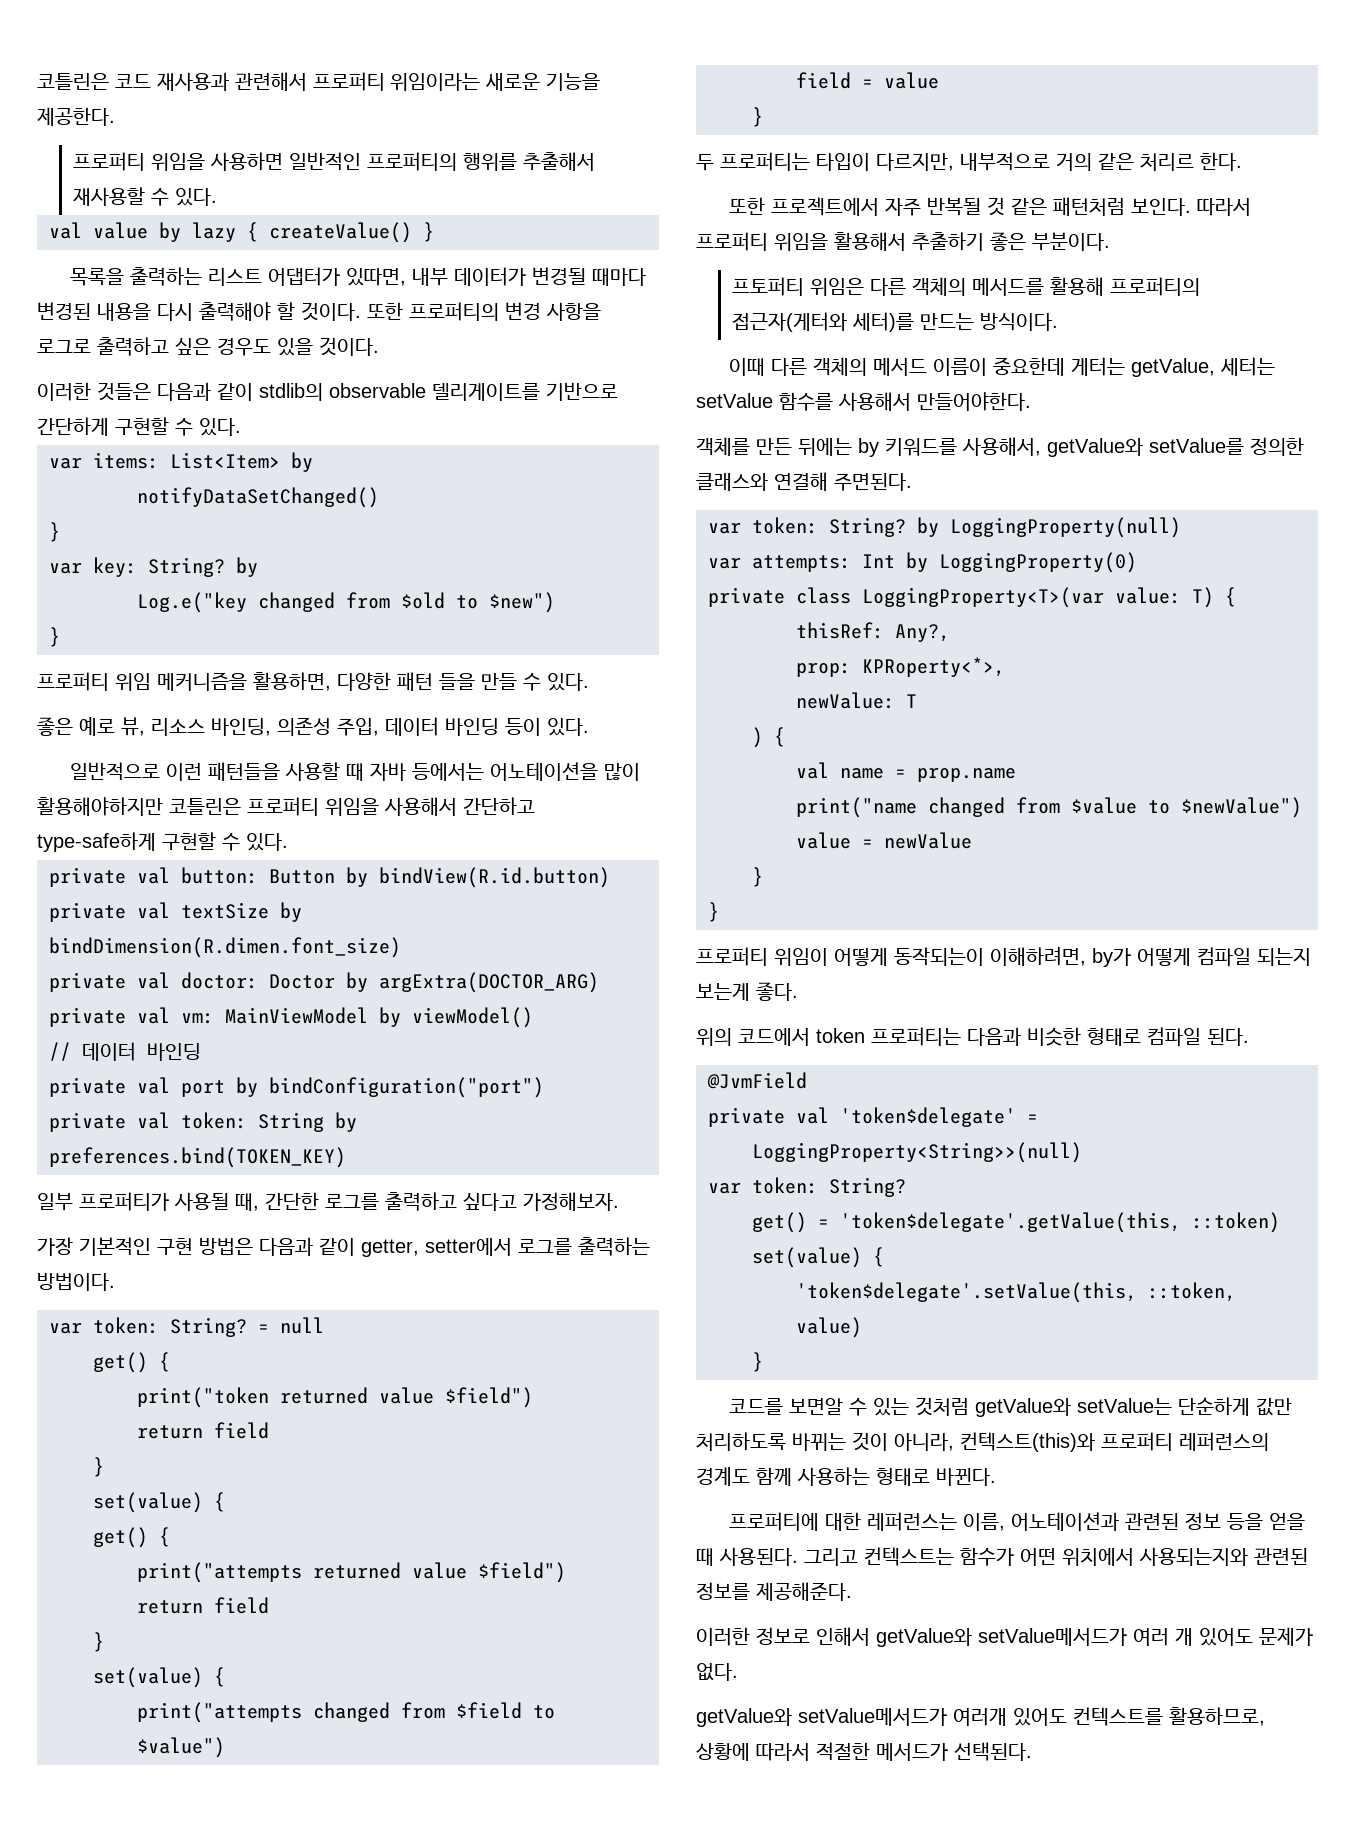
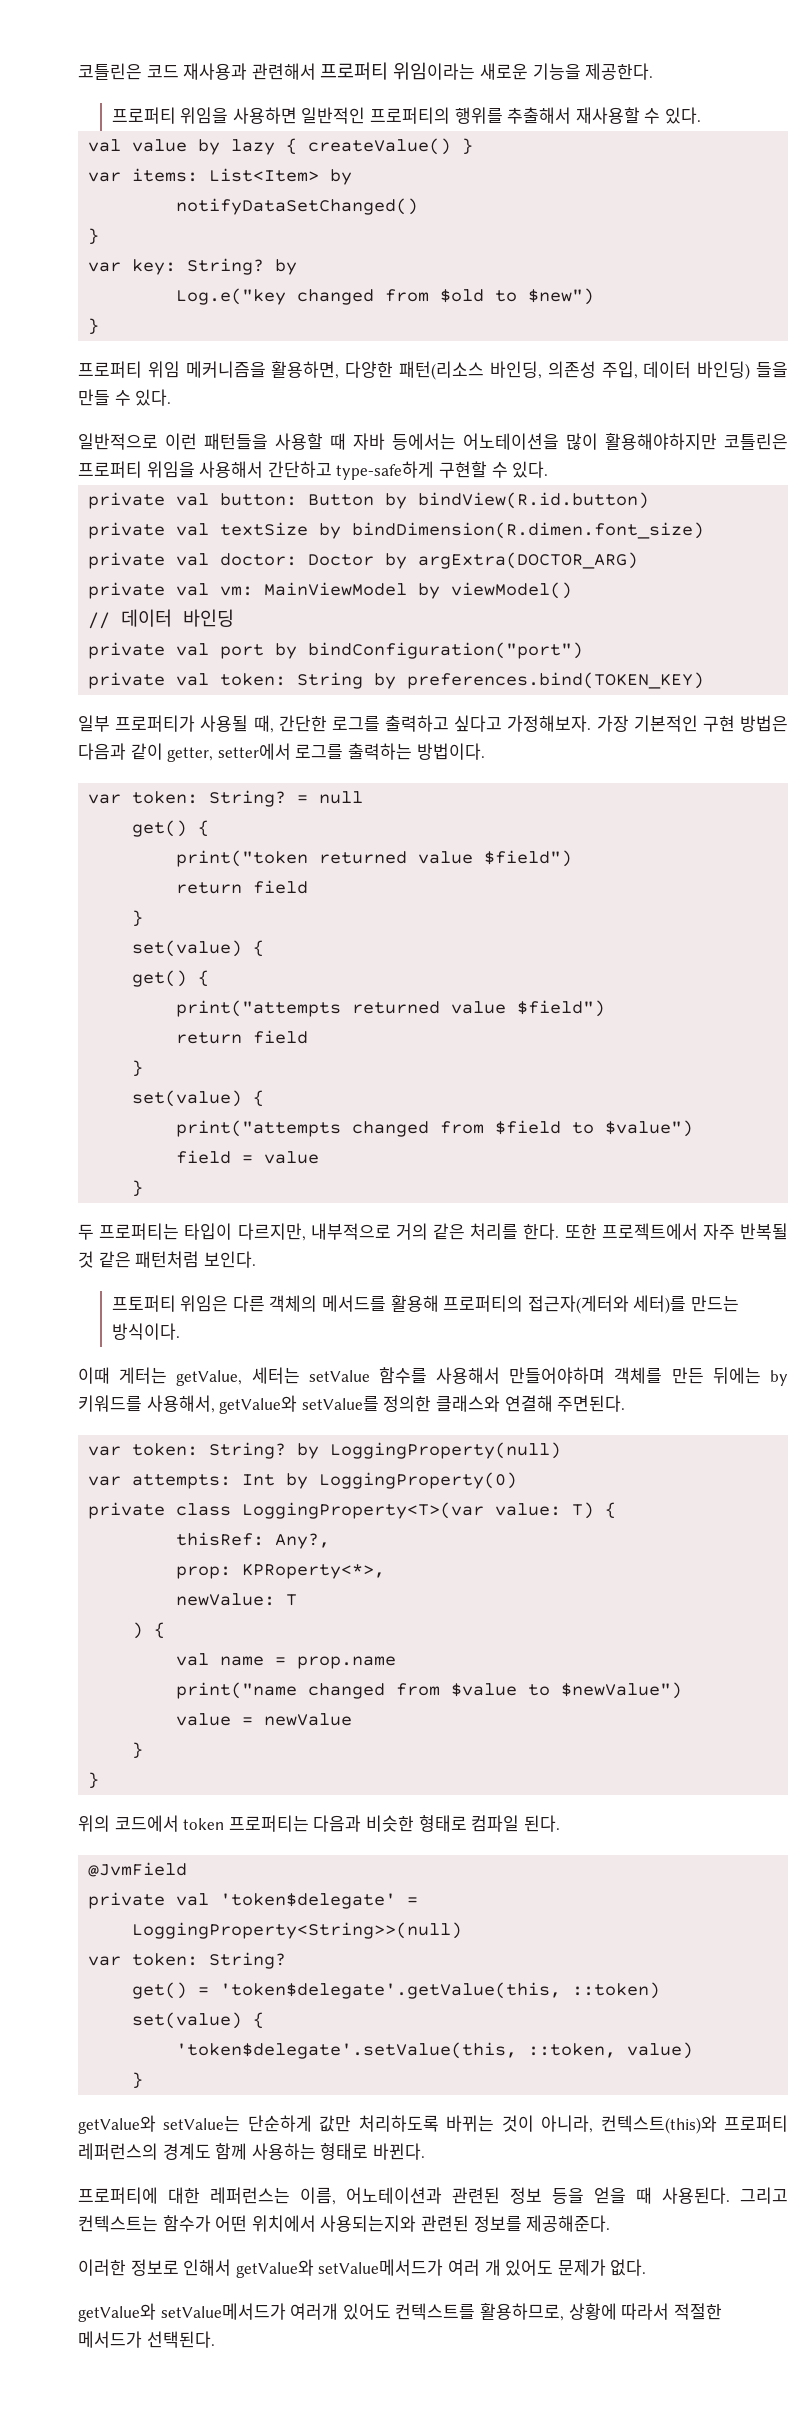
[69,267,646,286] [37,302,601,321] [37,337,379,356] [37,382,618,401] [37,417,241,436] // 목록을 출력하는 리스트 어댑터가 있따면, 내부 데이터가 변경될 때마다 변경된 내용을 다시 출력해야 할 것이다. 또한 프로퍼티의 변경 사항을 로그로 출력하고 싶은 경우도 있을 것이다. // 이러한 것들은 다음과 같이 stdlib의 observable 델리게이트를 기반으로 간단하게 구현할 수 있다. -> (474, 146) none
[397,672,589,691] [37,717,541,736] 패턴 들을 만들 수 있다. // 좋은 예로 뷰, 리소스 바인딩, 의존성 주입, 데이터 바인딩 등이 -> [399,361,789,380] [78,389,131,406] 패턴(리소스 바인딩, 의존성 주입, 데이터 바인딩) 들을 만들 수
(619, 1201) // -> (592, 723) none
[1140,153,1194,171] 처리르 -> [470,1223,519,1240] 처리를
(1242, 161) // -> (560, 1231) none
[1196,198,1251,216] [696,232,1110,251] 따라서 프로퍼티 위임을 활용해서 추출하기 좋은 부분이다. -> (256, 1259) none
[770,357,1065,376] 다른 객체의 메서드 이름이 중요한데 -> (110, 1375) none
[917,392,1031,411] 만들어야한다. // -> [509,1367,606,1384] 만들어야하며
[696,946,1311,967] [696,982,798,1001] // 프로퍼티 위임이 어떻게 동작되는이 이해하려면, by가 어떻게 컴파일 되는지 보는게 좋다. -> (100, 1780) none
[728,1397,969,1416] 코드를 보면알 수 있는 것처럼 -> (144, 2080) none

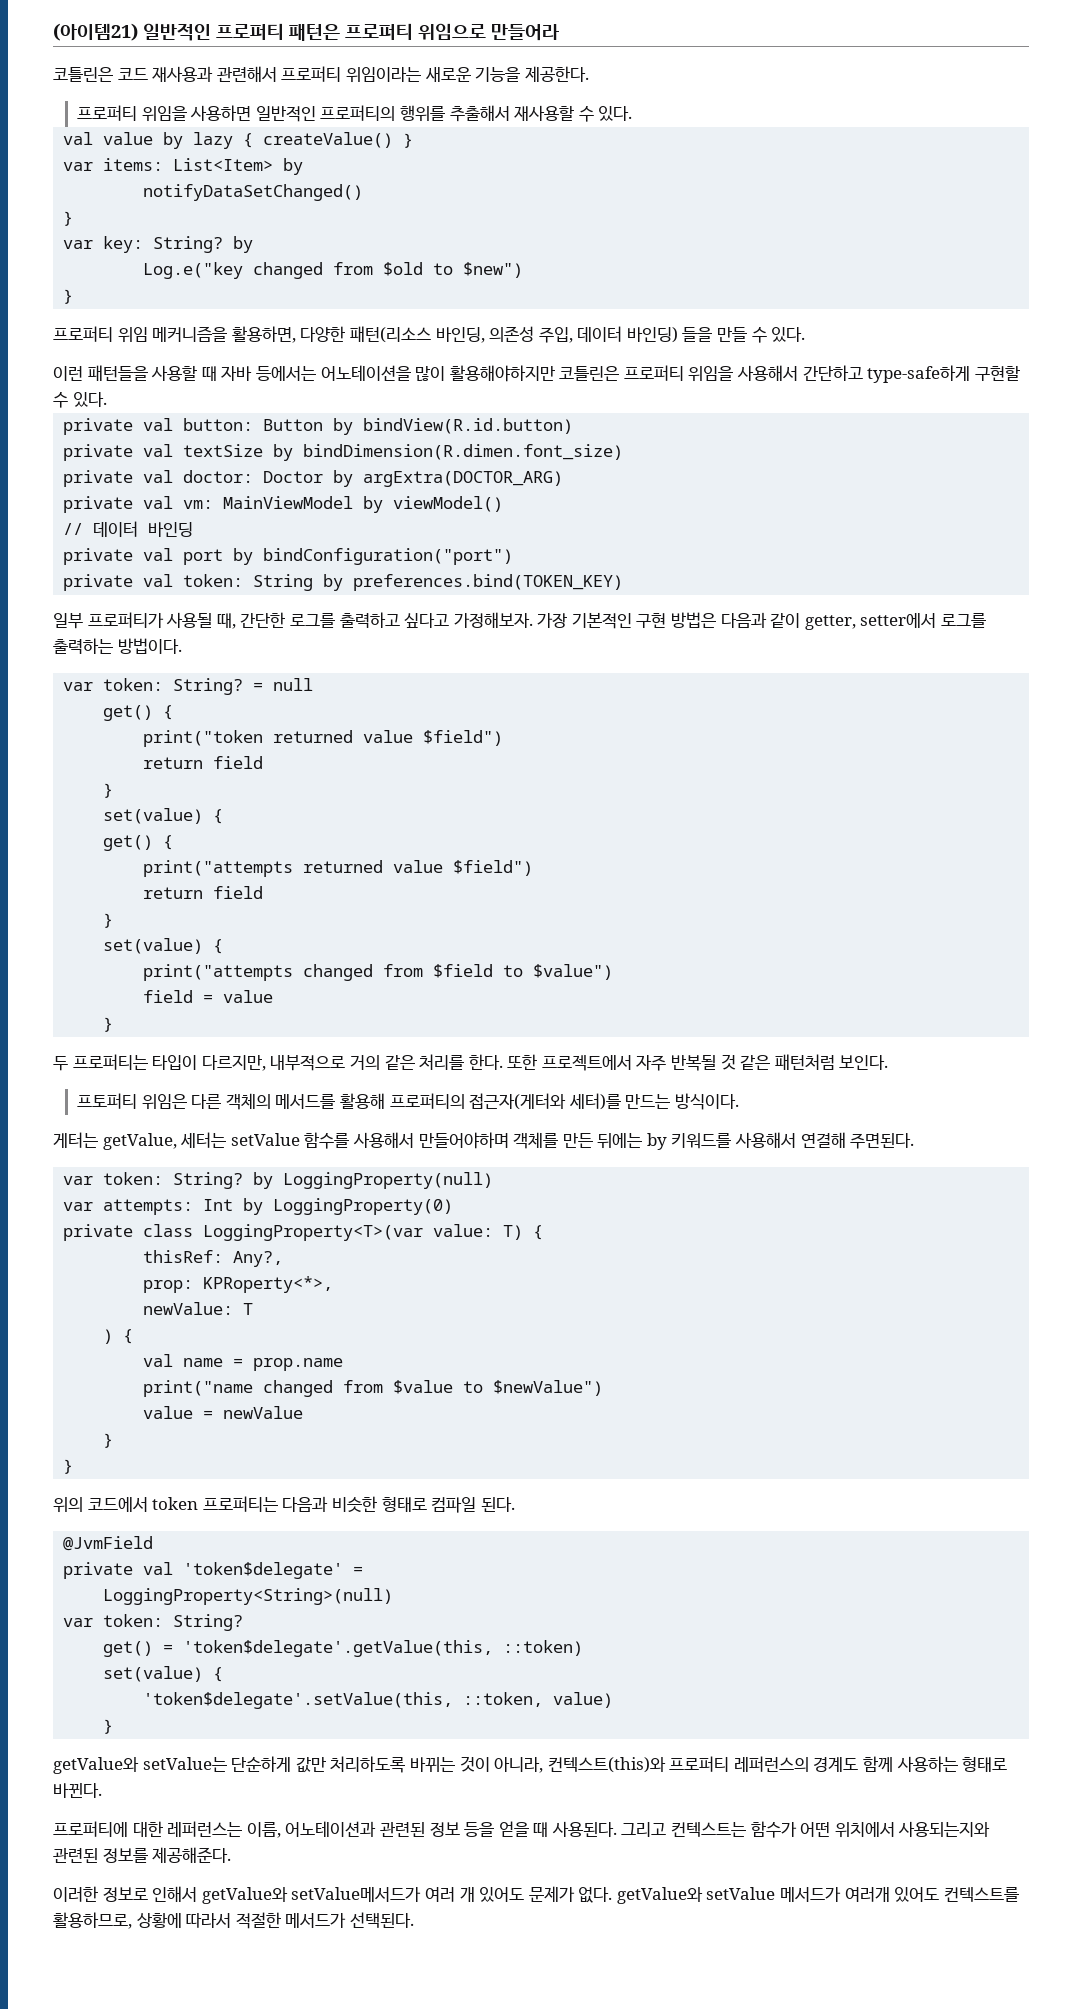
(78, 71) none -> [53,23,559,41] (아이템21) 일반적인 프로퍼티 패턴은 프로퍼티 위임으로 만들어라 //
[78,433,158,450] 일반적으로 -> (806, 334) none
[78,1367,110,1384] 이때 -> (739, 1101) none
[146,1395,500,1414] 사용해서, getValue와 setValue를 정의한 클래스와 -> [735,1132,797,1148] 사용해서
[132,1922,463,1939] LoggingProperty<String>>(null) -> [103,1588,394,1605] LoggingProperty<String>(null)
[78,2303,286,2322] // getValue와 setValue메서드가 -> [616,1887,842,1904] getValue와 setValue 메서드가

